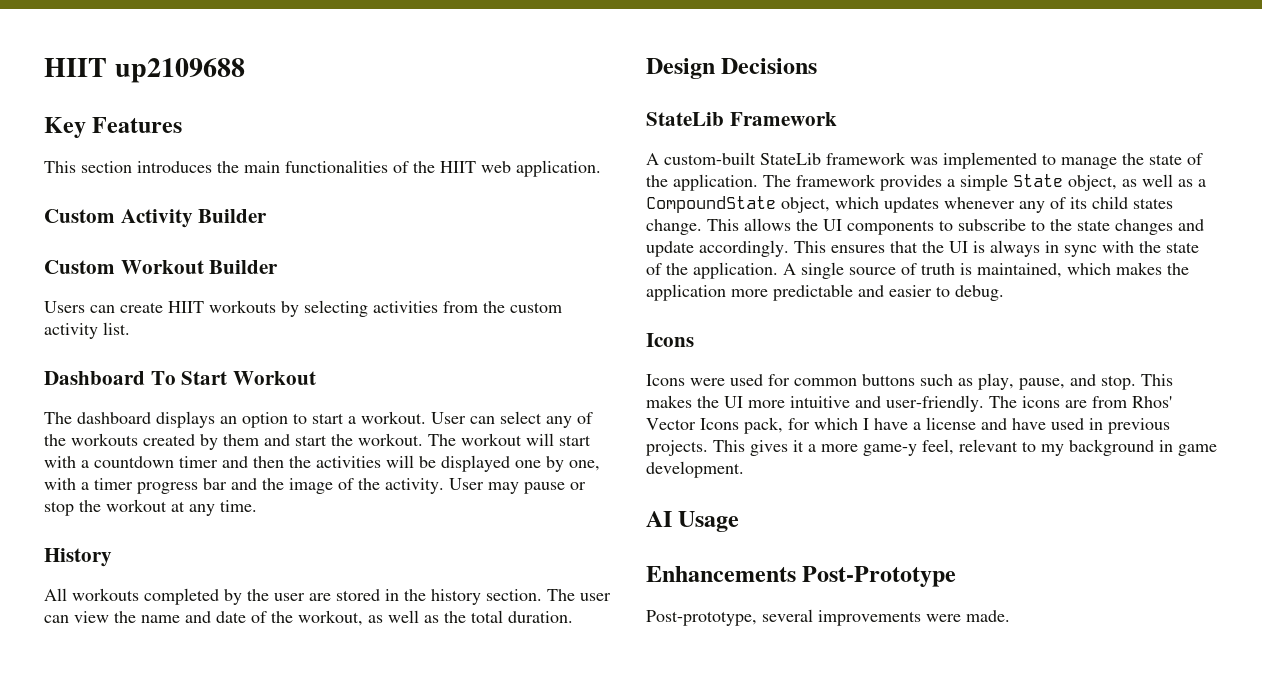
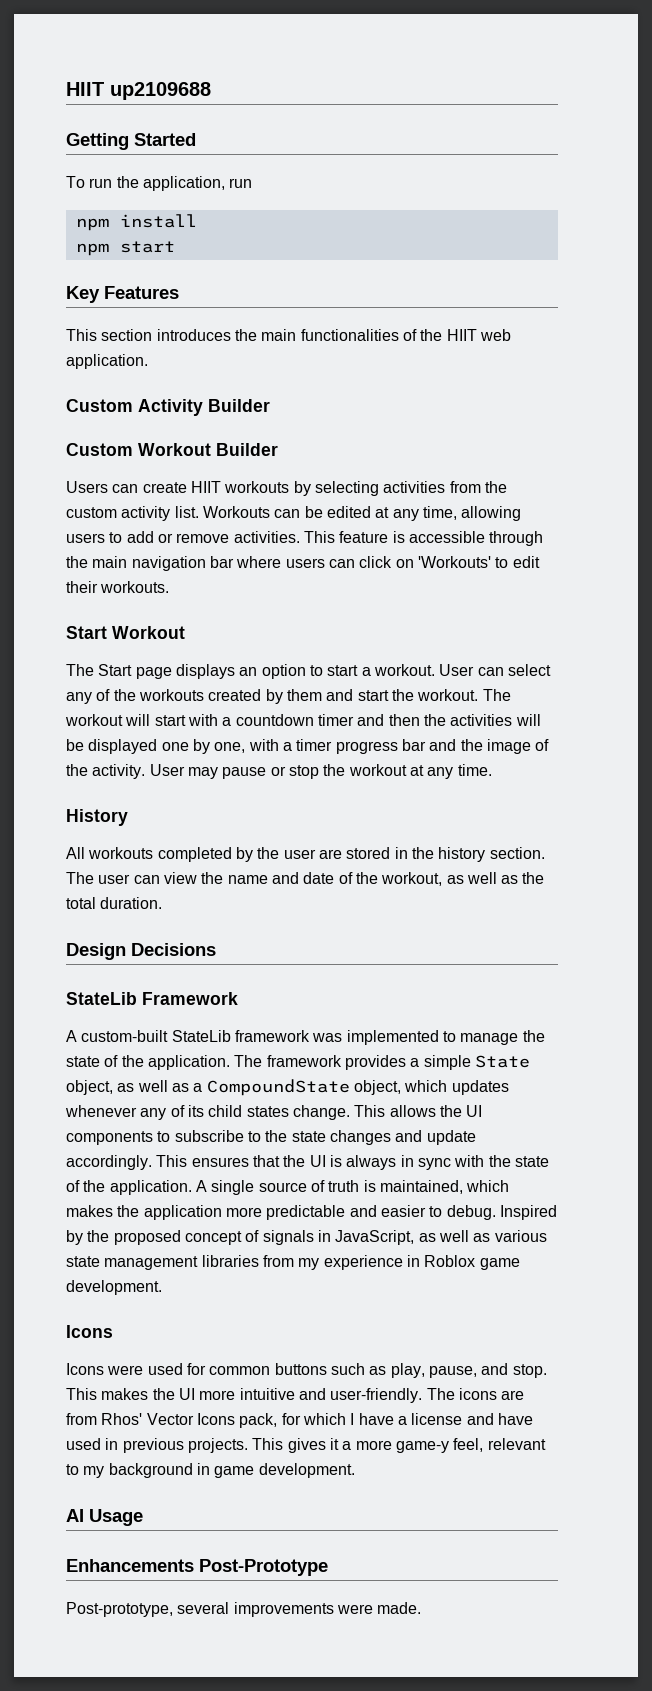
(245, 70) none -> [66,133,196,150] [66,176,253,191] [75,214,197,231] [75,241,175,256] // Getting Started // To run the application, run // npm install // npm start
[44,371,176,385] // Dashboard To -> [202,506,522,521] [66,531,544,546] [66,556,540,571] [66,581,170,593] Workouts can be edited at any time, allowing users to add or remove activities. This feature is accessible through the main navigation bar where users can click on 'Workouts' to edit their workouts. //
[77,412,151,424] dashboard -> [98,664,172,679] Start page
(1004, 293) none -> [499,1205,557,1220] [66,1230,547,1245] [66,1255,520,1270] [66,1280,162,1295] Inspired by the proposed concept of signals in JavaScript, as well as various state management libraries from my experience in Roblox game development.

